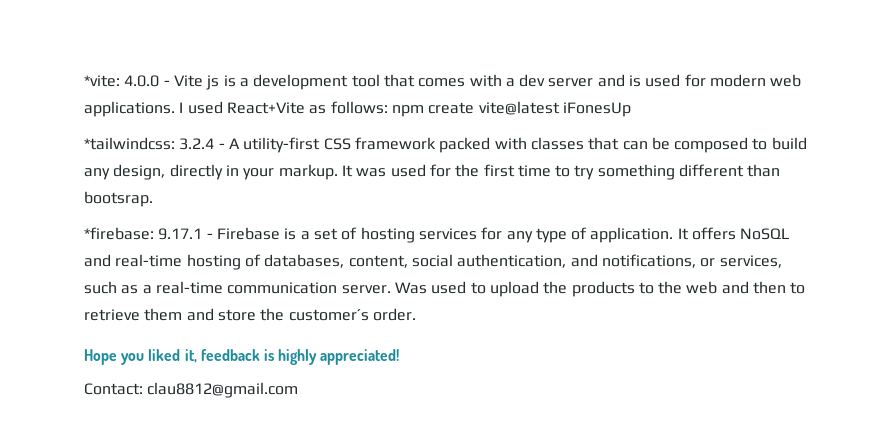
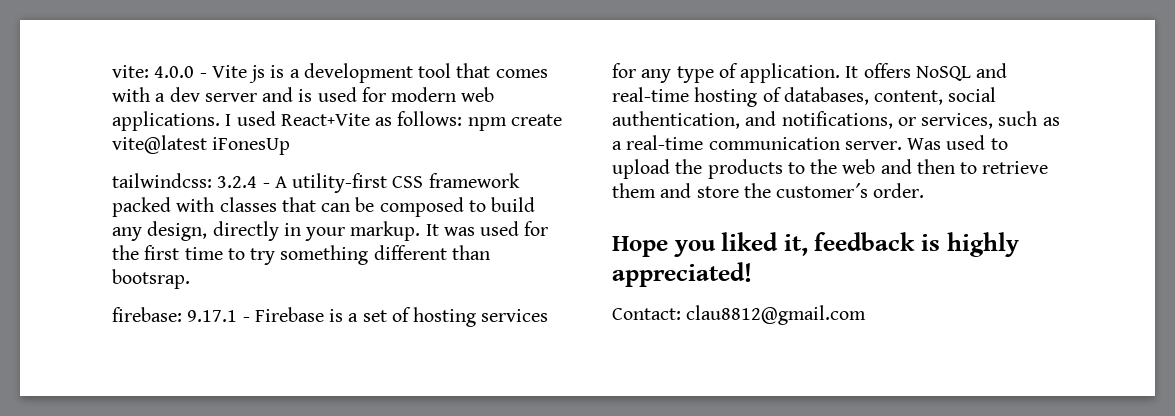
[84,75,120,87] *vite: -> [112,65,149,78] vite:
[84,137,175,150] *tailwindcss: -> [112,173,212,188] tailwindcss:
[84,227,154,240] *firebase: -> [112,307,182,322] firebase:

